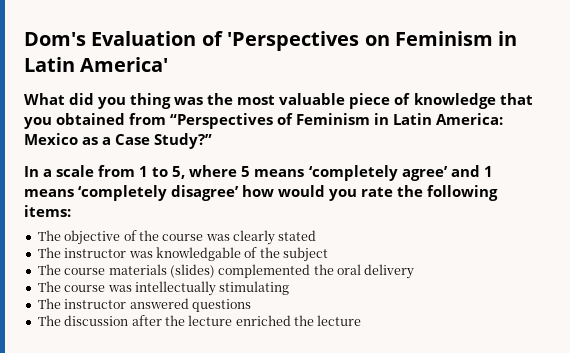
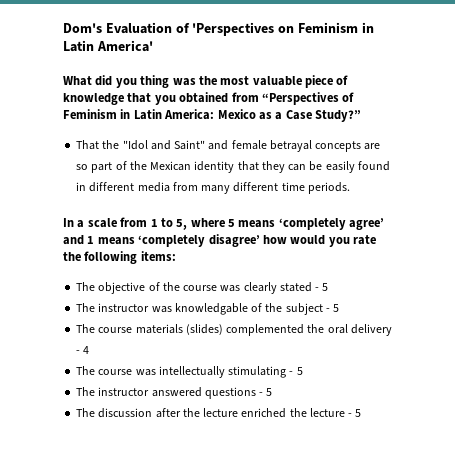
(213, 141) none -> [76,140,381,152] [76,161,390,173] [76,182,350,194] // That the "Idol and Saint" and female betrayal concepts are so part of the Mexican identity that they can be easily found in different media from many different time periods.
(317, 235) none -> [315,283,329,291] - 5
(328, 254) none -> [325,304,340,312] - 5
(415, 271) none -> [76,346,90,354] - 4
(290, 288) none -> [289,367,303,375] - 5
(251, 305) none -> [259,388,273,396] - 5
(362, 320) none -> [348,409,362,417] - 5

